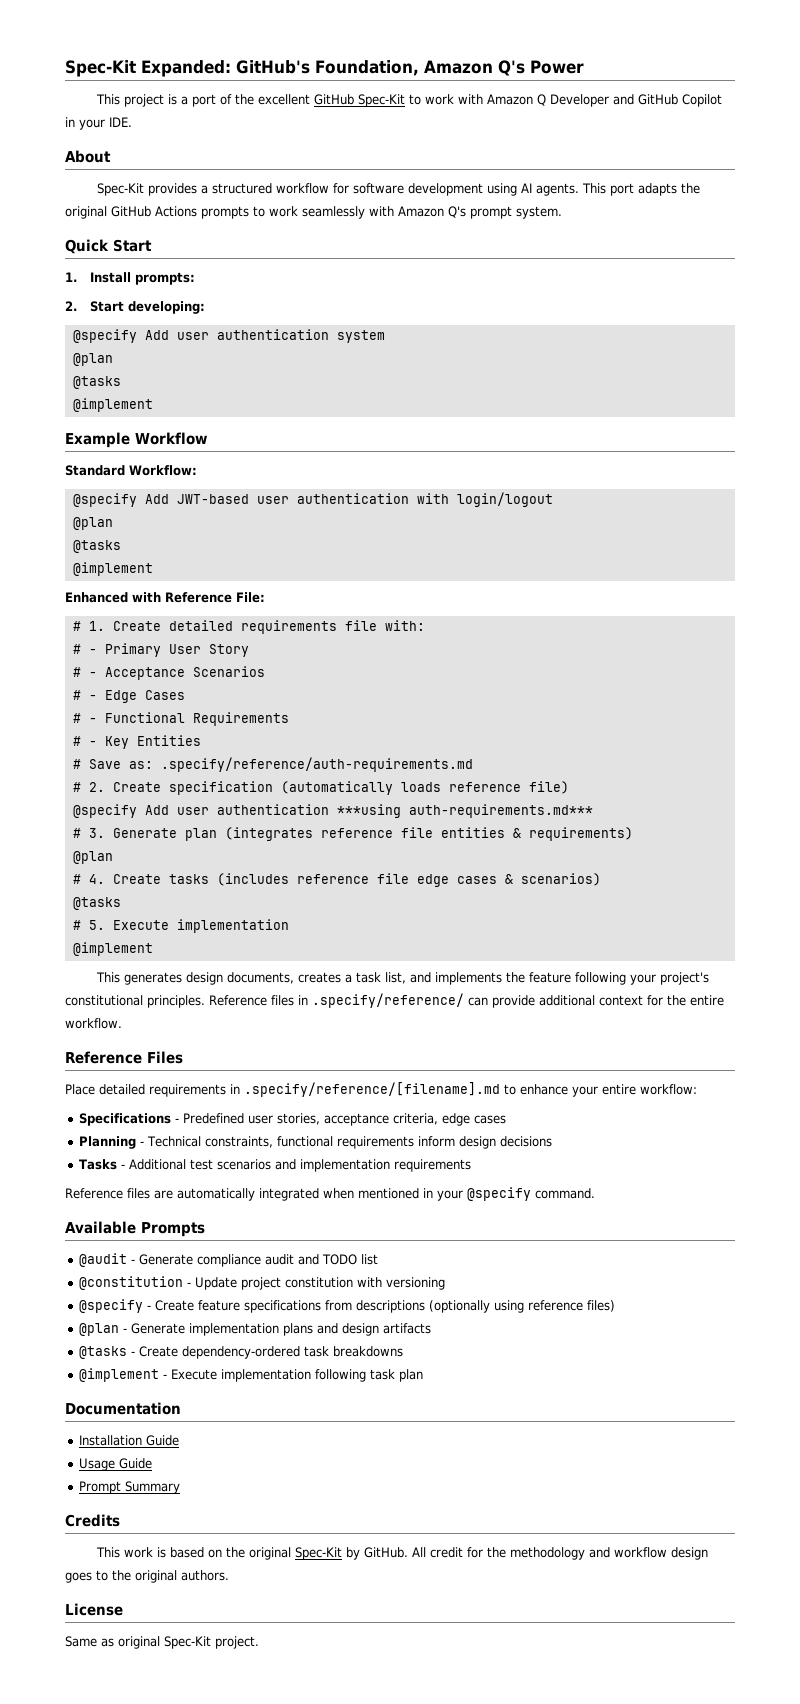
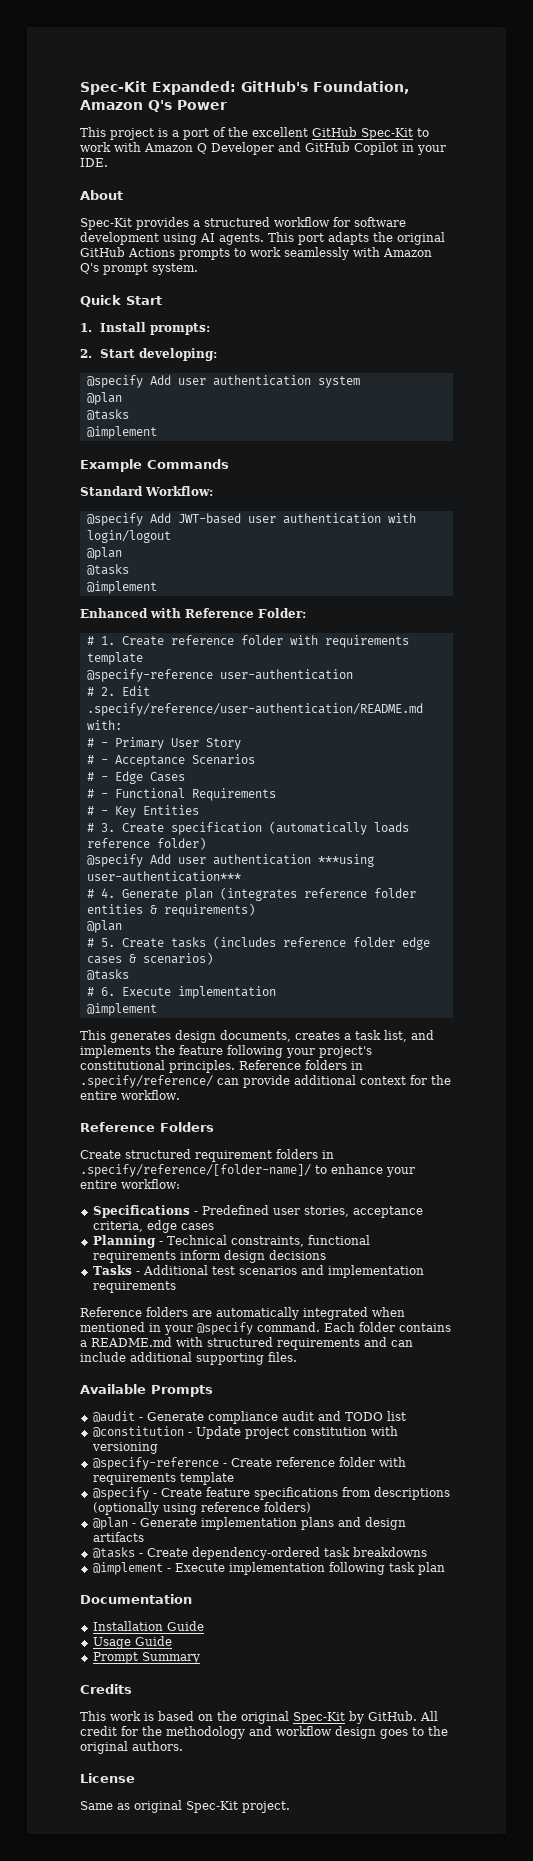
[135,432,207,445] Workflow -> [147,459,229,469] Commands
[236,592,265,603] File: -> [258,608,306,618] Folder:
[168,620,377,634] detailed requirements file -> [170,635,409,648] [86,652,143,665] [86,669,353,682] [86,686,150,696] [86,703,423,716] reference folder with requirements template // @specify-reference user-authentication // # 2. Edit .specify/reference/user-authentication/README.md
[88,757,473,772] [72,782,105,792] Save as: .specify/reference/auth-requirements.md // # 2. -> [100,823,115,832] 3.
[528,781,569,794] file) -> [156,837,206,850] folder)
[408,804,593,818] [72,828,105,838] auth-requirements.md*** // # 3. -> [86,871,241,882] [86,888,115,898] user-authentication*** // # 4.
[400,827,433,838] file -> [373,888,416,898] folder
[88,874,105,884] 4. -> [100,938,115,947] 5.
[376,873,409,884] file -> [352,937,395,947] folder
[88,920,105,930] 5. -> [100,987,115,996] 6.
[271,995,294,1006] files -> [305,1060,347,1070] folders
[147,1051,183,1064] [65,1082,500,1097] Files // Place detailed requirements in .specify/reference/[filename].md -> [160,1122,214,1132] [80,1149,334,1162] [80,1164,311,1177] Folders // Create structured requirement folders in .specify/reference/[folder-name]/
[127,1188,150,1199] files -> [146,1307,188,1317] folders
(595, 1193) none -> [324,1322,451,1332] [80,1337,413,1350] [80,1352,297,1365] Each folder contains a README.md with structured requirements and can include additional supporting files.
(446, 1283) none -> [92,1457,406,1470] [92,1472,234,1485] // @specify-reference - Create reference folder with requirements template
[587,1300,616,1312] files) -> [263,1502,311,1513] folders)

